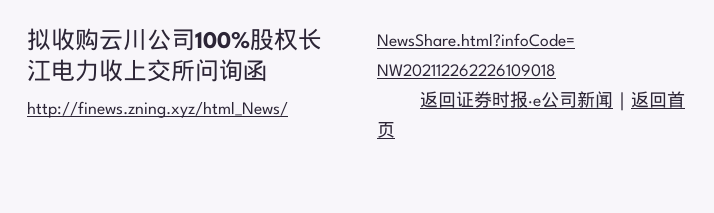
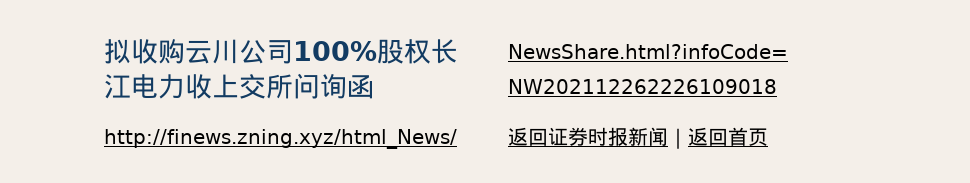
[527,92,577,108] ·e公司 -> (628, 136) none

